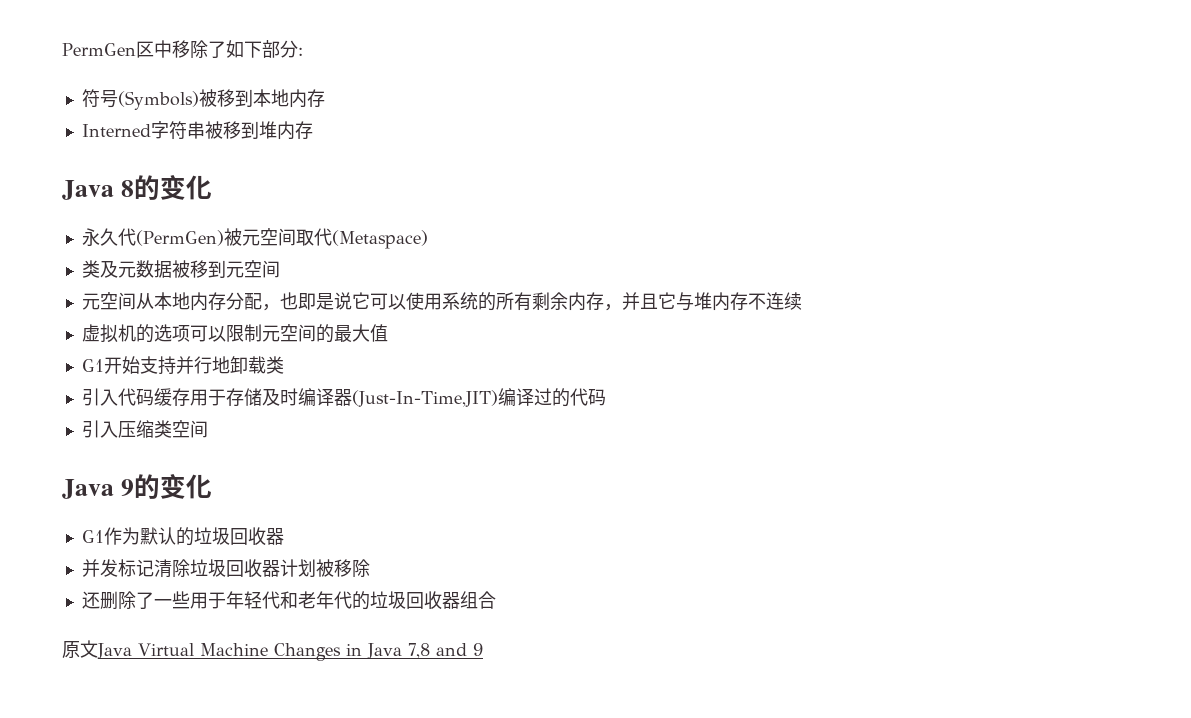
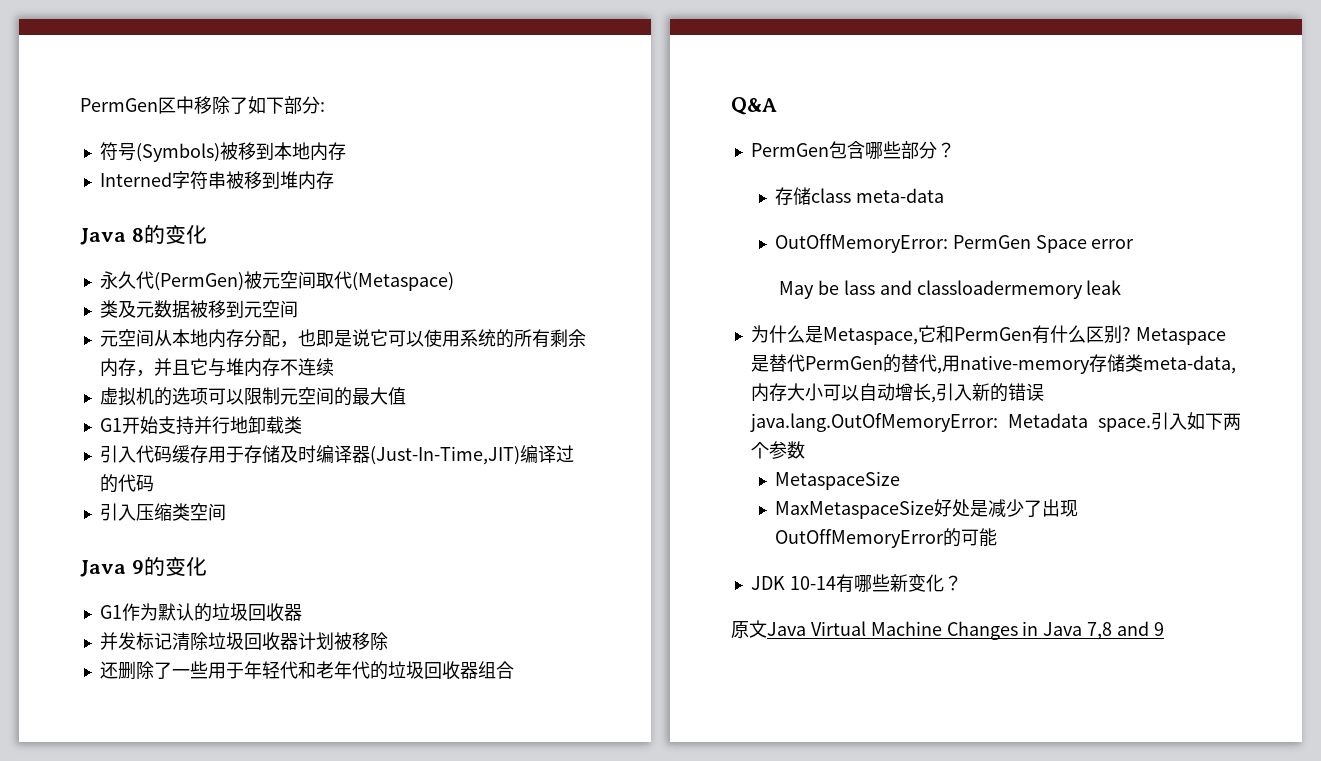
(496, 600) none -> [731,97,777,115] [750,141,955,160] [774,187,944,205] [774,234,1135,253] [779,280,1122,299] [750,325,1226,345] [750,354,1236,374] [750,383,1044,403] [749,412,1241,432] [750,441,805,459] [774,471,900,490] [774,499,1078,519] [774,528,997,548] [750,574,962,593] // Q&A // PermGen包含哪些部分？ // 存储class meta-data // OutOffMemoryError: PermGen Space error // May be lass and classloadermemory leak // 为什么是Metaspace,它和PermGen有什么区别? Metaspace是替代PermGen的替代,用native-memory存储类meta-data,内存大小可以自动增长,引入新的错误java.lang.OutOfMemoryError: Metadata space.引入如下两个参数 // MetaspaceSize // MaxMetaspaceSize好处是减少了出现OutOffMemoryError的可能 // JDK 10-14有哪些新变化？

